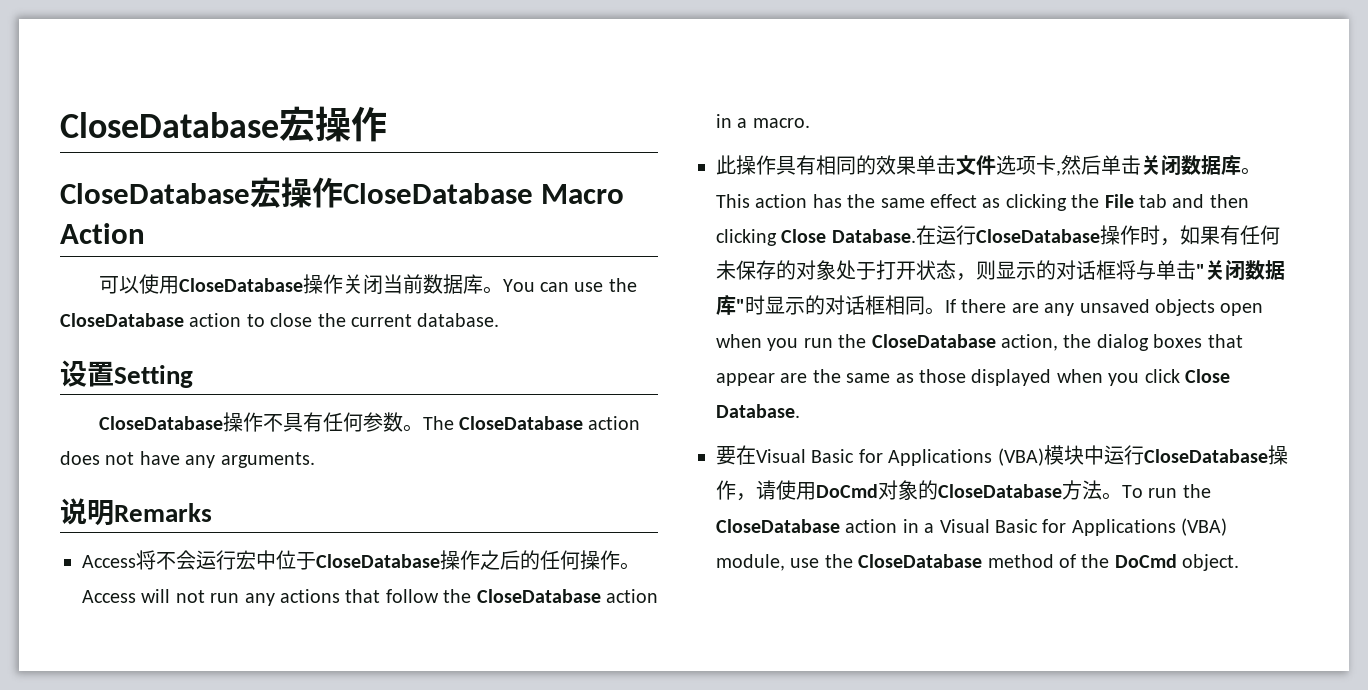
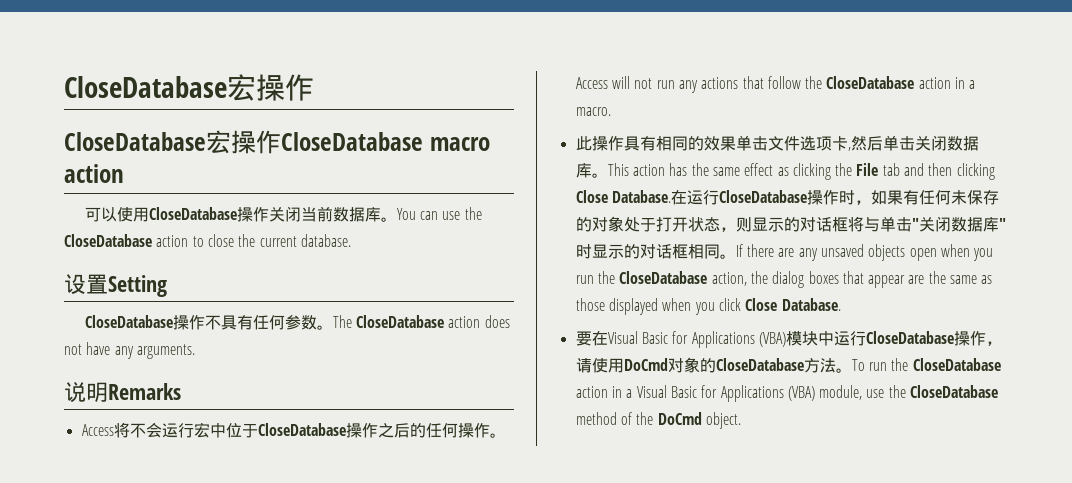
[541,184,625,204] [60,223,145,244] Macro Action -> [429,137,490,151] [64,164,124,183] macro action

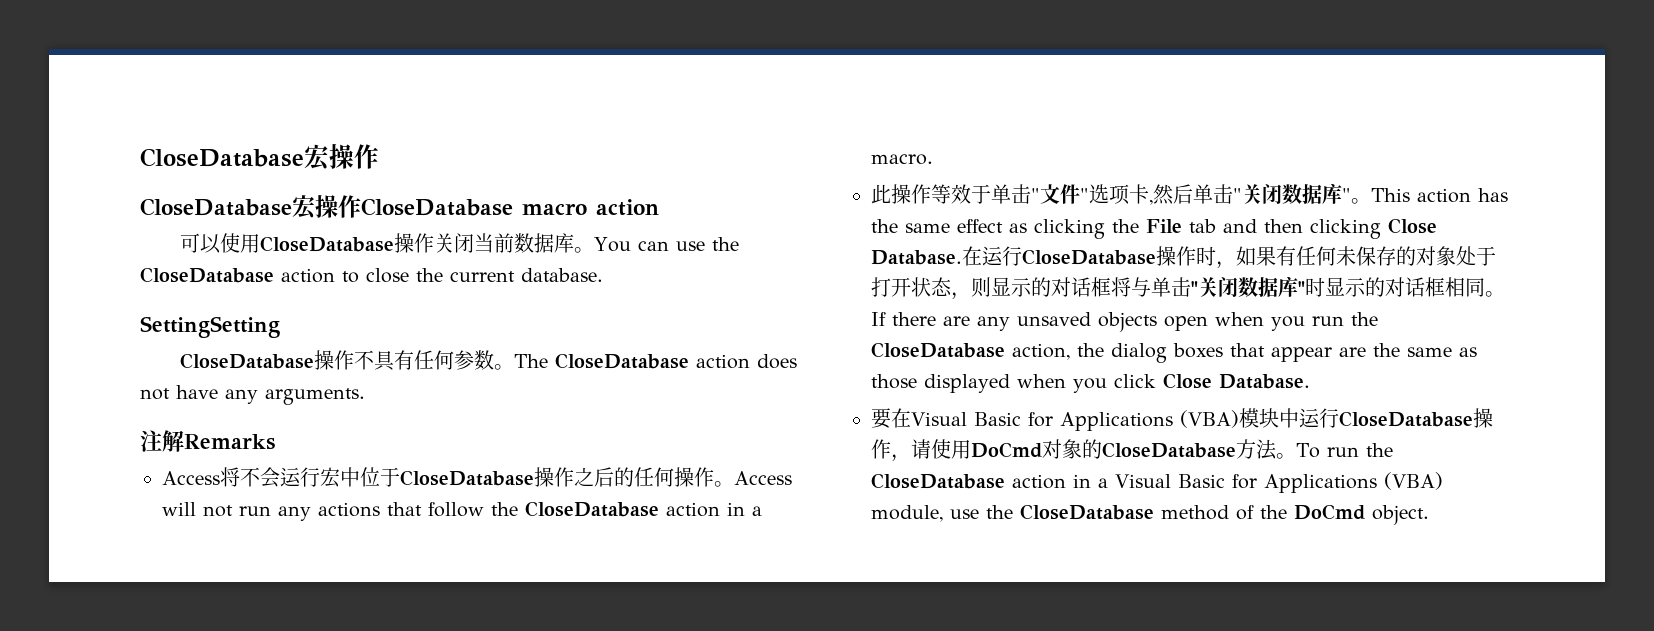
[64,274,167,297] 设置Setting -> [140,316,280,338] SettingSetting
[64,382,108,403] 说明 -> [140,430,184,452] 注解
[623,135,800,151] 具有相同的效果单击文件 -> [931,184,1089,204] 等效于单击"文件"
[914,135,979,151] [575,163,592,178] 关闭数据库 -> [1233,183,1351,204] "关闭数据库"

